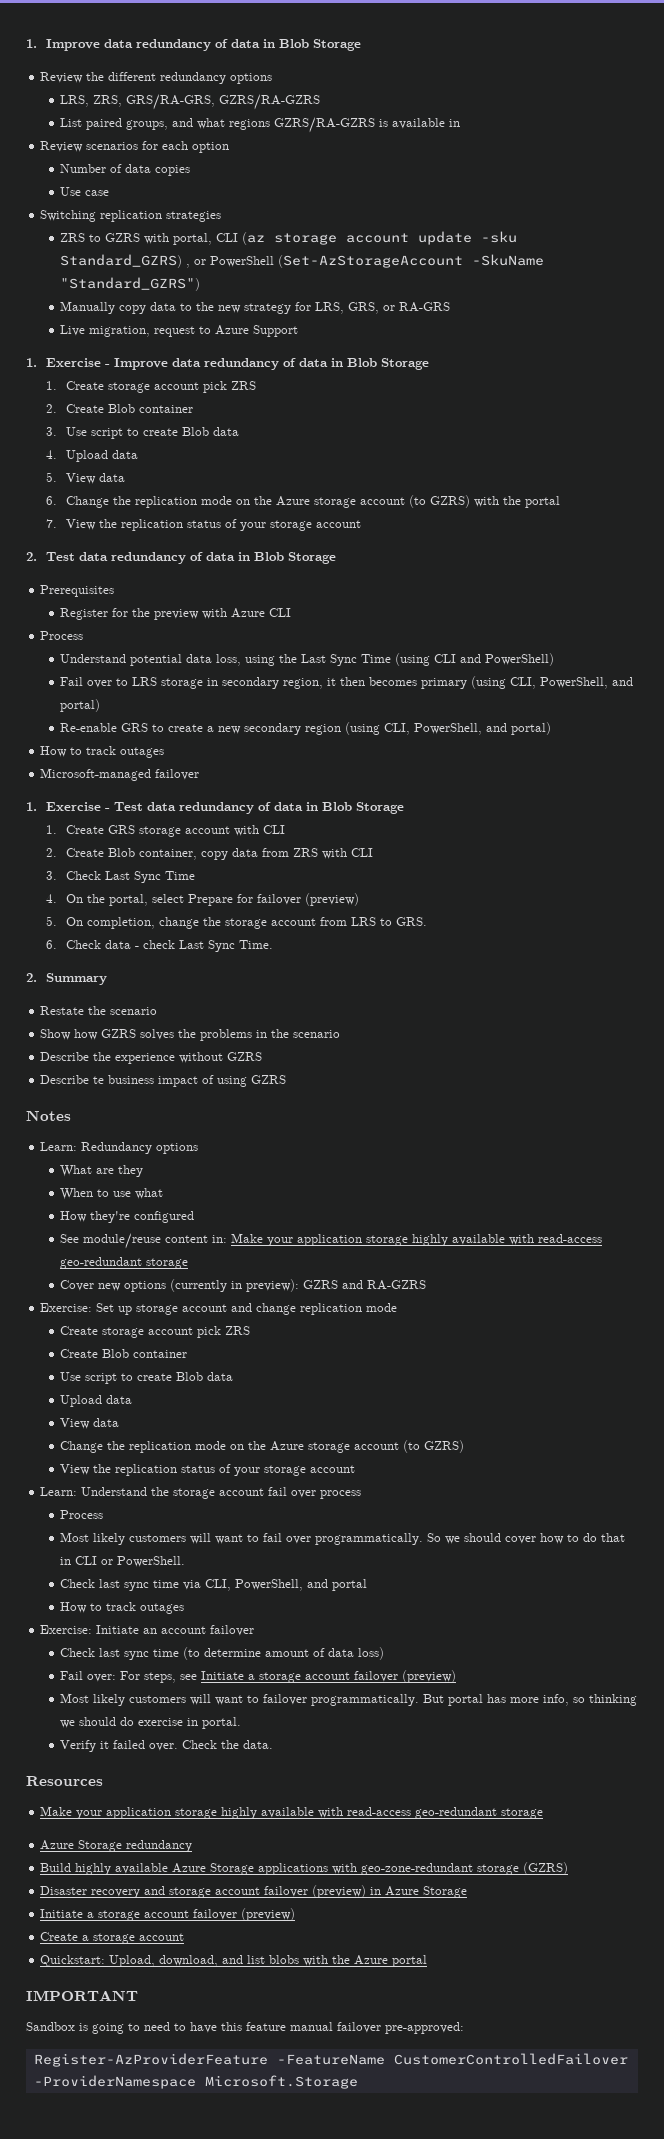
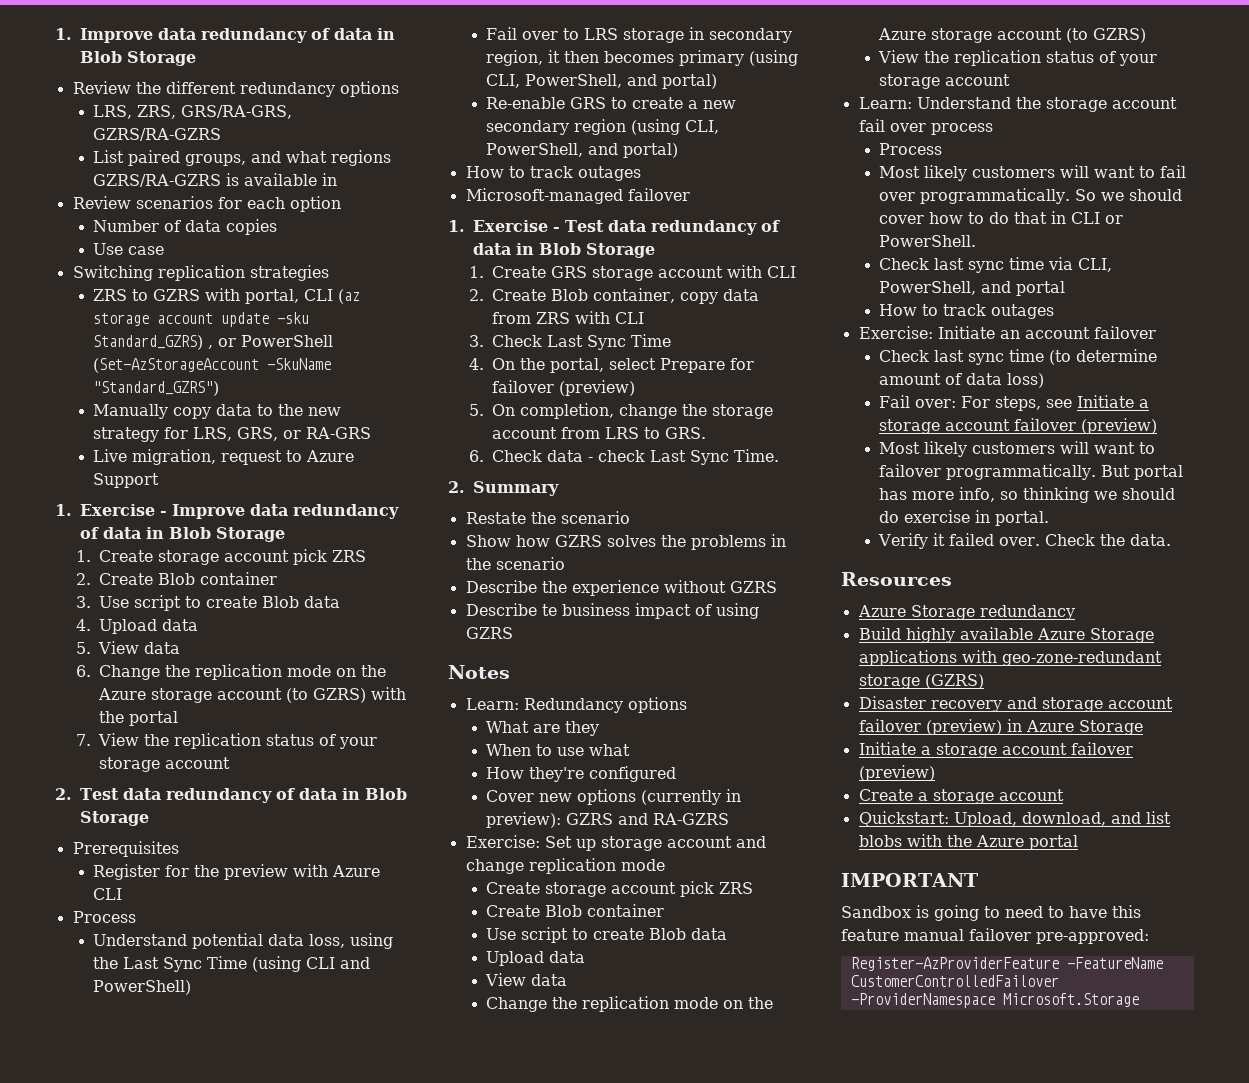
[60,1233,603,1249] [60,1257,189,1269] // See module/reuse content in: Make your application storage highly available with read-access geo-redundant storage -> (677, 774) none
[40,1806,544,1819] // Make your application storage highly available with read-access geo-redundant storage -> (952, 579) none

